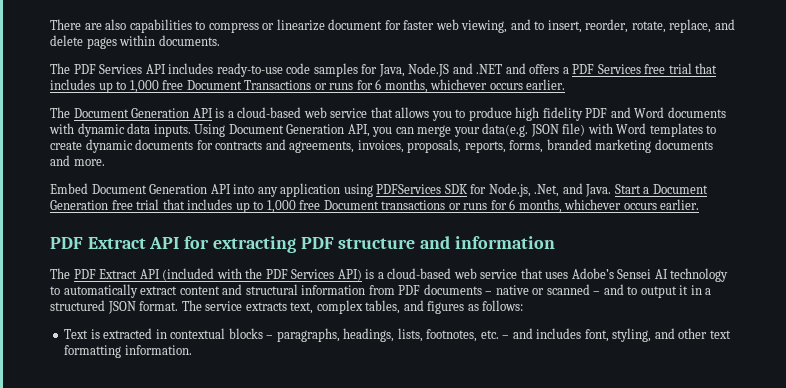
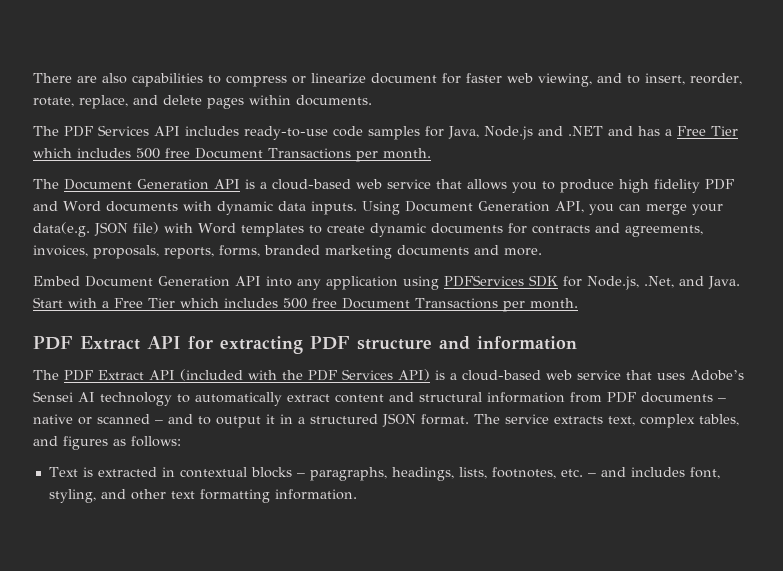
[408,63,450,77] Node.JS -> [484,126,533,140] Node.js
[529,63,718,74] [50,79,566,93] offers a PDF Services free trial that includes up to 1,000 free Document Transactions or runs for 6 months, whichever occurs earlier. -> [638,126,738,136] [33,148,431,162] has a Free Tier which includes 500 free Document Transactions per month.
[643,184,708,194] [50,199,700,213] a Document Generation free trial that includes up to 1,000 free Document transactions or runs for 6 months, whichever occurs earlier. -> [68,298,578,312] with a Free Tier which includes 500 free Document Transactions per month.

